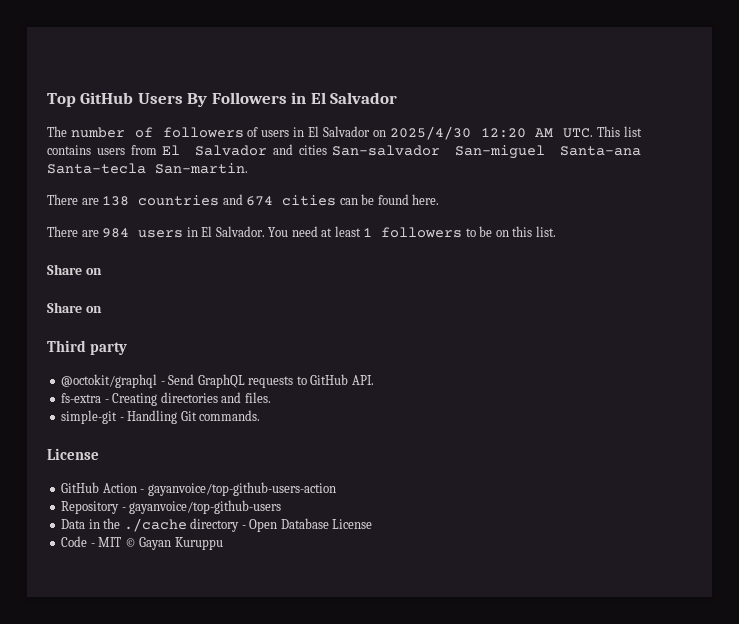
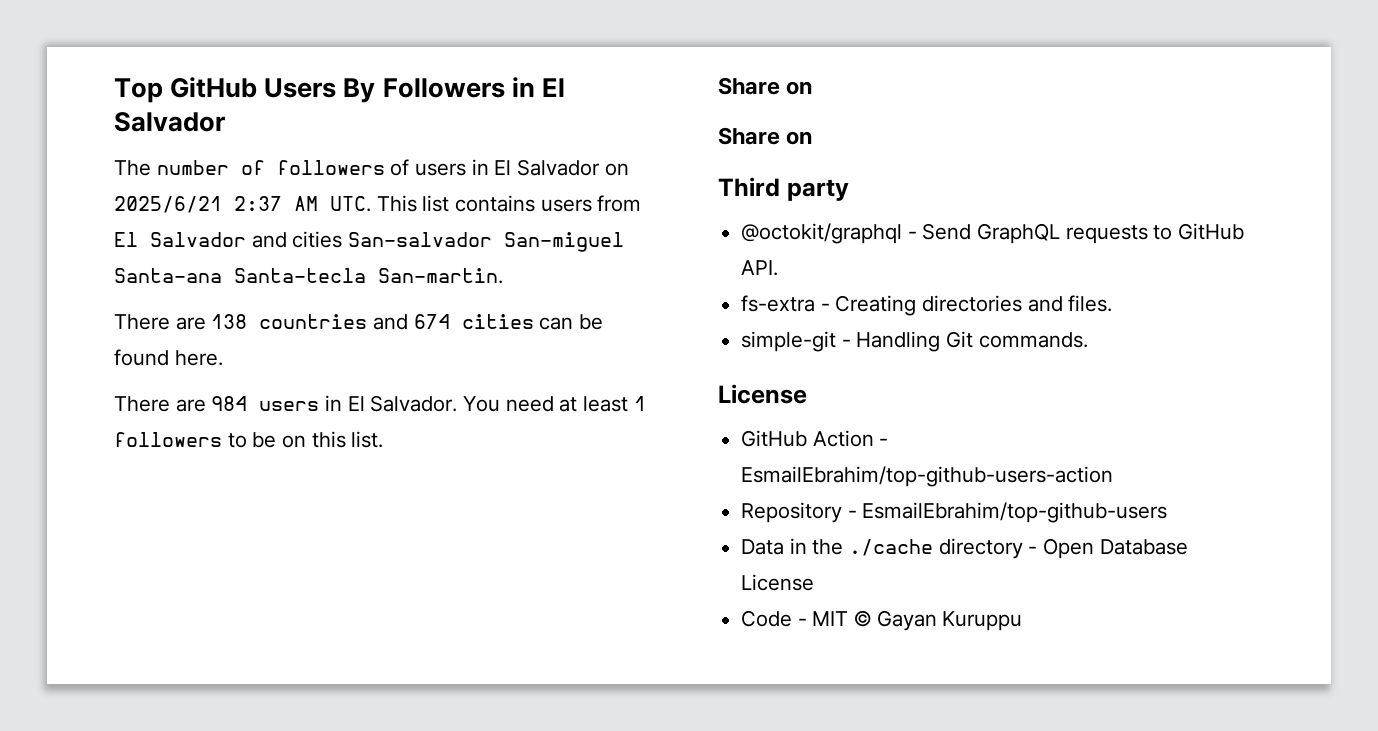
[389,126,526,140] 2025/4/30 12:20 -> [114,196,282,213] 2025/6/21 2:37
[147,482,336,496] gayanvoice/top-github-users-action -> [741,466,1114,487] EsmailEbrahim/top-github-users-action
[129,500,282,514] gayanvoice/top-github-users -> [862,502,1168,523] EsmailEbrahim/top-github-users

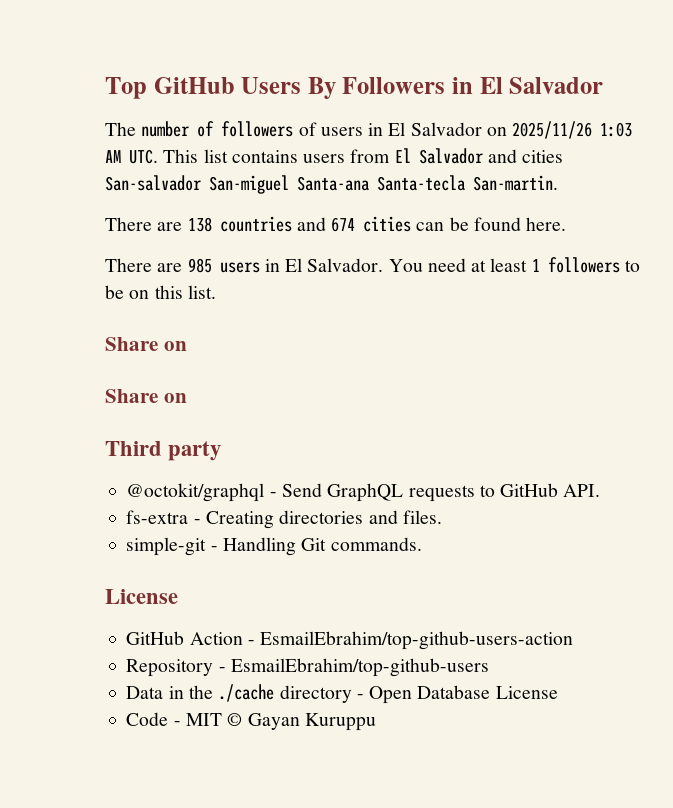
[114,196,282,213] 2025/6/21 2:37 -> [512,121,633,139] 2025/11/26 1:03
[211,396,248,411] 984 -> [187,258,212,273] 985

